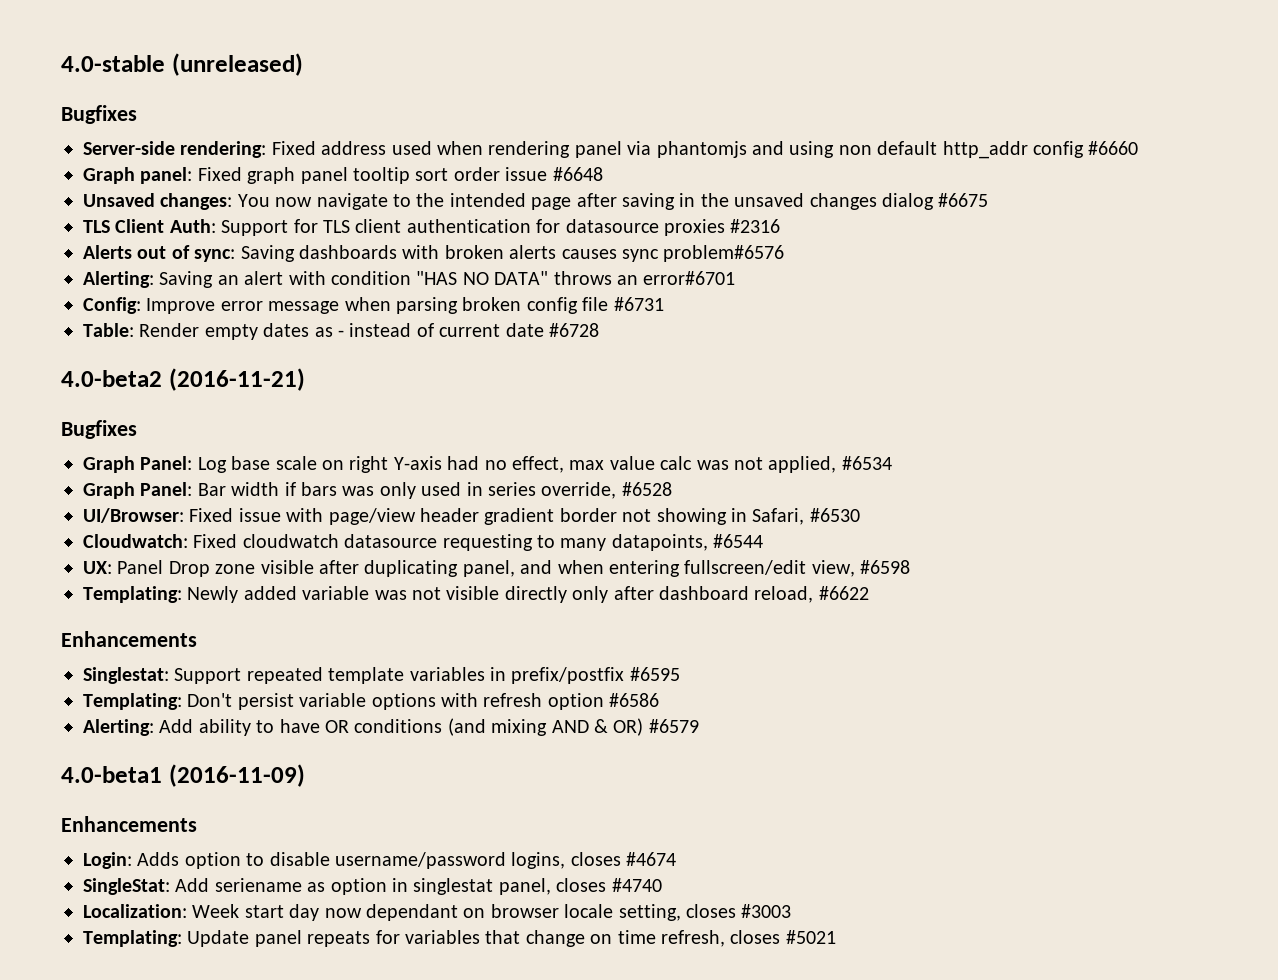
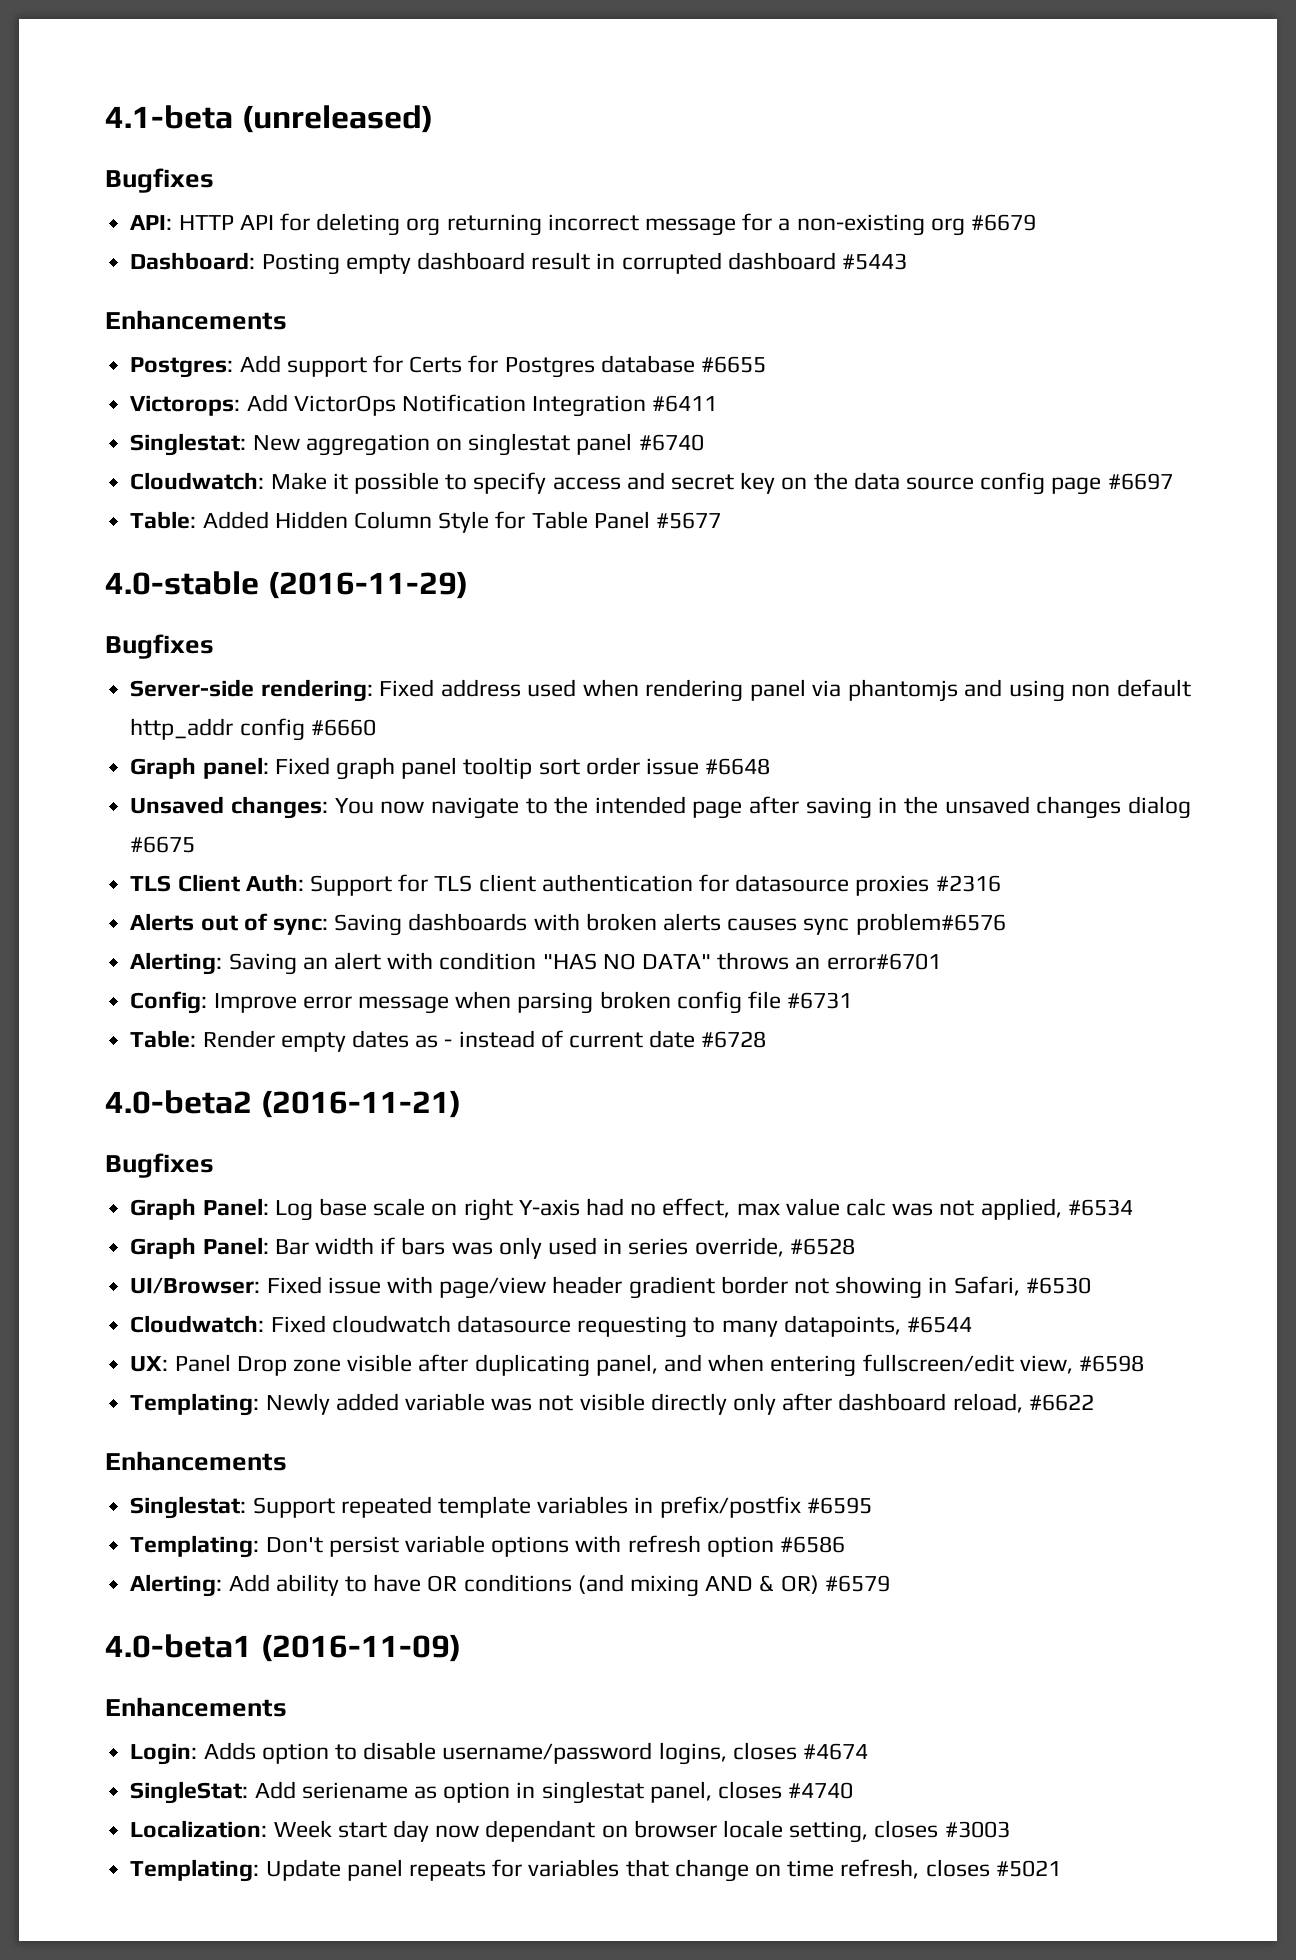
[61,53,303,76] 4.0-stable (unreleased) -> [105,105,433,133] [105,168,214,193] [130,213,1037,236] [130,252,907,275] [105,310,287,330] [130,355,766,378] [130,394,718,417] [130,433,704,456] [130,472,1173,495] [130,511,721,533] [105,571,468,599] 4.1-beta (unreleased) // Bugfixes // API: HTTP API for deleting org returning incorrect message for a non-existing org #6679 // Dashboard: Posting empty dashboard result in corrupted dashboard #5443 // Enhancements // Postgres: Add support for Certs for Postgres database #6655 // Victorops: Add VictorOps Notification Integration #6411 // Singlestat: New aggregation on singlestat panel #6740 // Cloudwatch: Make it possible to specify access and secret key on the data source config page #6697 // Table: Added Hidden Column Style for Table Panel #5677 // 4.0-stable (2016-11-29)

